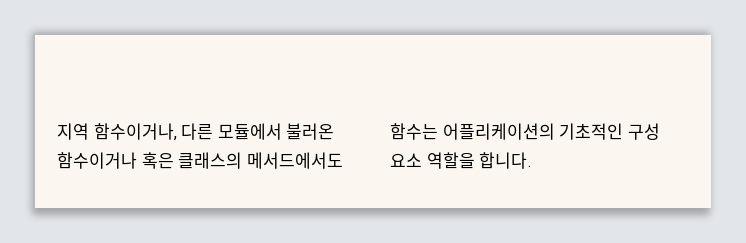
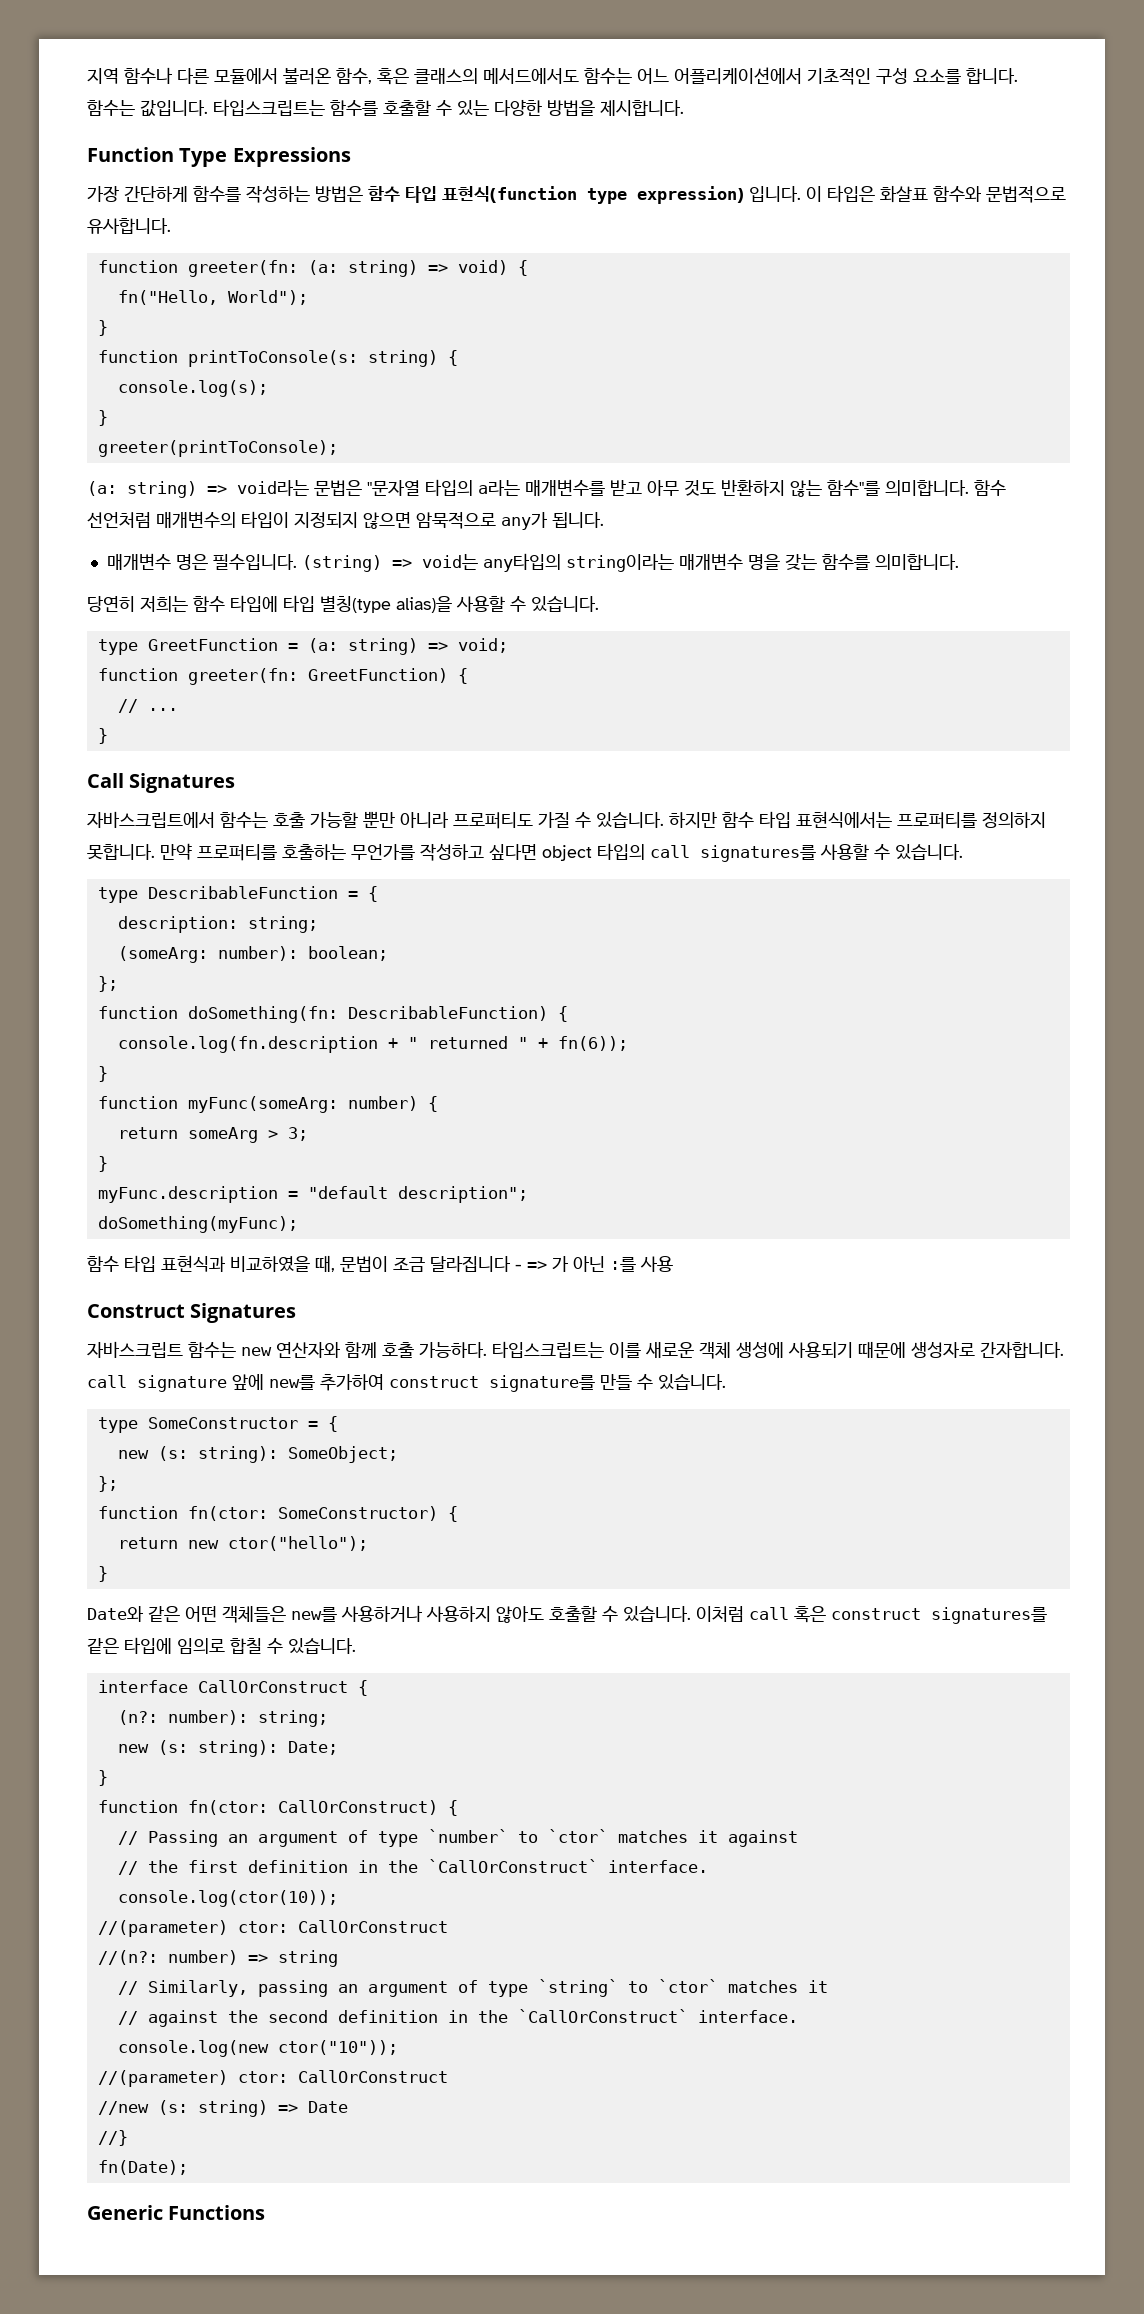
[93,123,177,141] 함수이거나, -> [124,67,173,84] 함수나
[57,152,137,169] 함수이거나 -> [336,68,372,84] 함수,
[442,123,660,140] [390,152,533,169] 어플리케이션의 기초적인 구성 요소 역할을 합니다. -> [637,67,1018,85] [87,99,684,117] [87,147,351,167] [87,185,1066,204] [87,218,171,234] [97,260,528,277] [117,290,308,305] [97,320,108,336] [97,350,458,367] [117,380,268,397] [97,410,108,426] [97,440,338,457] [87,479,1006,498] [87,511,604,530] [106,553,959,572] [87,595,599,613] [97,638,508,655] [97,668,468,685] [117,699,178,713] [97,728,108,744] [87,773,236,793] [87,811,1046,829] [87,843,963,862] [97,886,378,903] [117,916,318,933] [117,946,388,963] [97,976,118,992] [97,1006,568,1023] [117,1036,628,1053] [97,1066,108,1082] [97,1096,438,1113] [117,1127,308,1143] [97,1156,108,1172] [97,1186,528,1203] [97,1216,298,1233] [87,1255,673,1272] [87,1303,297,1323] [87,1341,1064,1359] [87,1374,726,1392] [97,1416,338,1433] [117,1446,398,1463] [97,1476,118,1492] [97,1506,458,1522] [117,1536,368,1551] [97,1566,108,1582] [87,1605,1047,1624] [87,1637,356,1654] [97,1680,368,1696] [117,1710,328,1727] [117,1740,338,1757] [97,1770,108,1786] [97,1800,458,1816] [117,1829,798,1847] [117,1859,708,1875] [117,1890,338,1907] [97,1920,448,1937] [97,1950,338,1967] [117,1979,828,1997] [117,2009,798,2027] [117,2040,398,2057] [97,2070,448,2087] [97,2100,348,2117] [97,2130,128,2146] [97,2160,188,2175] [87,2205,266,2220] 어느 어플리케이션에서 기초적인 구성 요소를 합니다. 함수는 값입니다. 타입스크립트는 함수를 호출할 수 있는 다양한 방법을 제시합니다. // Function Type Expressions // 가장 간단하게 함수를 작성하는 방법은 함수 타입 표현식(function type expression) 입니다. 이 타입은 화살표 함수와 문법적으로 유사합니다. // function greeter(fn: (a: string) => void) { // fn("Hello, World"); // } // function printToConsole(s: string) { // console.log(s); // } // greeter(printToConsole); // (a: string) => void라는 문법은 "문자열 타입의 a라는 매개변수를 받고 아무 것도 반환하지 않는 함수"를 의미합니다. 함수 선언처럼 매개변수의 타입이 지정되지 않으면 암묵적으로 any가 됩니다. // 매개변수 명은 필수입니다. (string) => void는 any타입의 string이라는 매개변수 명을 갖는 함수를 의미합니다. // 당연히 저희는 함수 타입에 타입 별칭(type alias)을 사용할 수 있습니다. // type GreetFunction = (a: string) => void; // function greeter(fn: GreetFunction) { // // ... // } // Call Signatures // 자바스크립트에서 함수는 호출 가능할 뿐만 아니라 프로퍼티도 가질 수 있습니다. 하지만 함수 타입 표현식에서는 프로퍼티를 정의하지 못합니다. 만약 프로퍼티를 호출하는 무언가를 작성하고 싶다면 object 타입의 call signatures를 사용할 수 있습니다. // type DescribableFunction = { // description: string; // (someArg: number): boolean; // }; // function doSomething(fn: DescribableFunction) { // console.log(fn.description + " returned " + fn(6)); // } // function myFunc(someArg: number) { // return someArg > 3; // } // myFunc.description = "default description"; // doSomething(myFunc); // 함수 타입 표현식과 비교하였을 때, 문법이 조금 달라집니다 - => 가 아닌 :를 사용 // Construct Signatures // 자바스크립트 함수는 new 연산자와 함께 호출 가능하다. 타입스크립트는 이를 새로운 객체 생성에 사용되기 때문에 생성자로 간자합니다. call signature 앞에 new를 추가하여 construct signature를 만들 수 있습니다. // type SomeConstructor = { // new (s: string): SomeObject; // }; // function fn(ctor: SomeConstructor) { // return new ctor("hello"); // } // Date와 같은 어떤 객체들은 new를 사용하거나 사용하지 않아도 호출할 수 있습니다. 이처럼 call 혹은 construct signatures를 같은 타입에 임의로 합칠 수 있습니다. // interface CallOrConstruct { // (n?: number): string; // new (s: string): Date; // } // function fn(ctor: CallOrConstruct) { // // Passing an argument of type `number` to `ctor` matches it against // // the first definition in the `CallOrConstruct` interface. // console.log(ctor(10)); // //(parameter) ctor: CallOrConstruct // //(n?: number) => string // // Similarly, passing an argument of type `string` to `ctor` matches it // // against the second definition in the `CallOrConstruct` interface. // console.log(new ctor("10")); // //(parameter) ctor: CallOrConstruct // //new (s: string) => Date // //} // fn(Date); // Generic Functions

